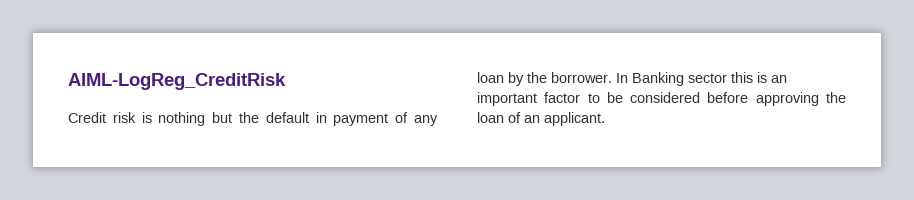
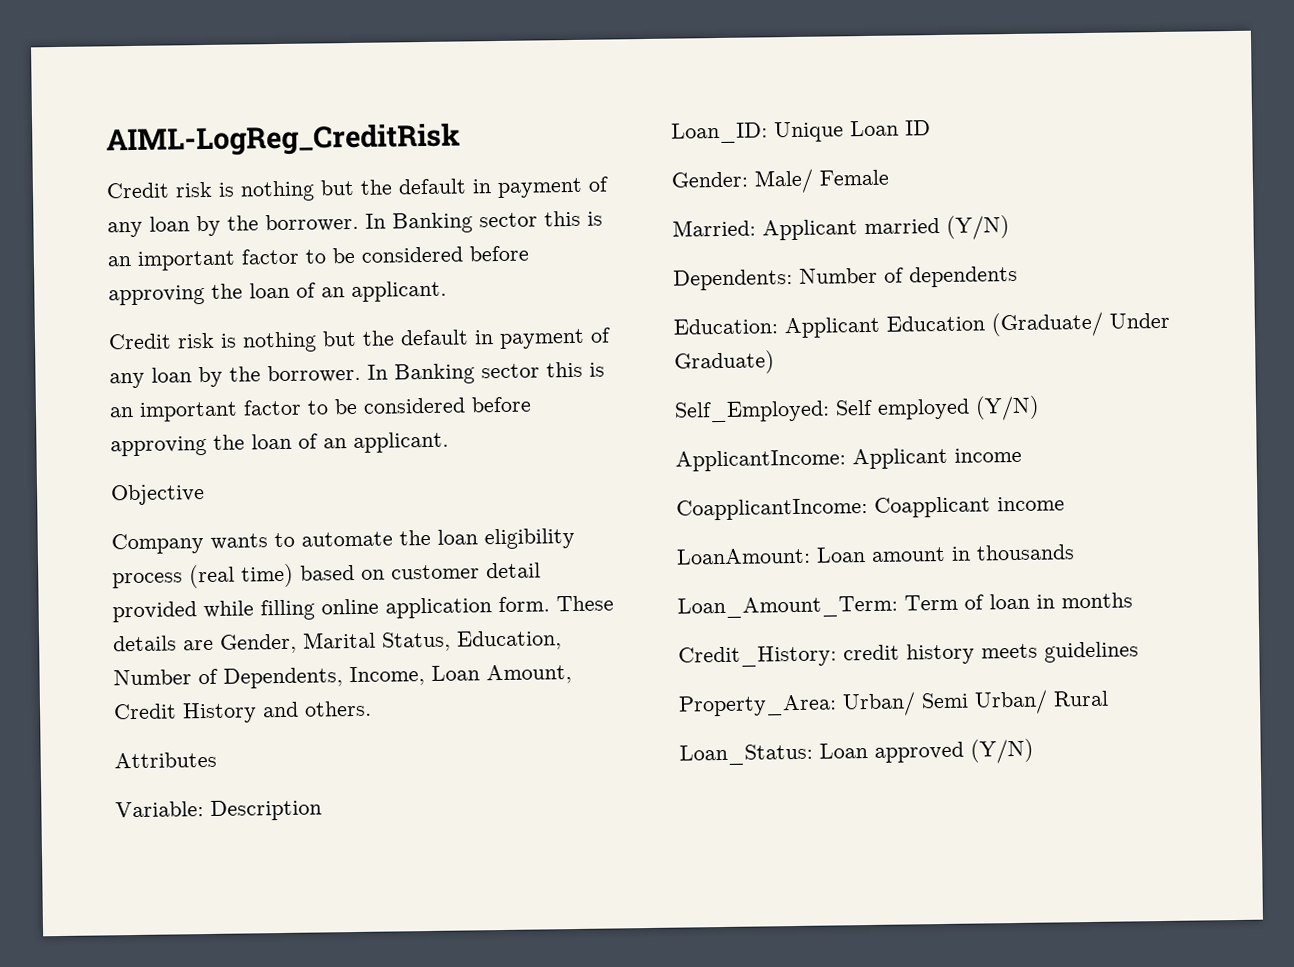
(605, 119) none -> [108,327,611,353] [109,361,605,389] [109,396,532,422] [110,431,449,457] [110,484,205,506] [111,527,575,555] [112,562,541,589] [112,595,614,623] [113,630,562,654] [113,664,572,689] [113,700,372,724] [114,751,217,769] [115,799,322,821] [671,120,931,144] [671,168,889,194] [672,215,1010,241] [673,265,1018,291] [673,311,1170,339] [674,350,775,375] [674,395,1040,423] [675,447,1022,472] [676,496,1065,521] [676,544,1075,565] [677,592,1133,619] [678,641,1139,668] [678,689,1109,717] [679,738,1034,766] // Credit risk is nothing but the default in payment of any loan by the borrower. In Banking sector this is an important factor to be considered before approving the loan of an applicant. // Objective // Company wants to automate the loan eligibility process (real time) based on customer detail provided while filling online application form. These details are Gender, Marital Status, Education, Number of Dependents, Income, Loan Amount, Credit History and others. // Attributes // Variable: Description // Loan_ID: Unique Loan ID // Gender: Male/ Female // Married: Applicant married (Y/N) // Dependents: Number of dependents // Education: Applicant Education (Graduate/ Under Graduate) // Self_Employed: Self employed (Y/N) // ApplicantIncome: Applicant income // CoapplicantIncome: Coapplicant income // LoanAmount: Loan amount in thousands // Loan_Amount_Term: Term of loan in months // Credit_History: credit history meets guidelines // Property_Area: Urban/ Semi Urban/ Rural // Loan_Status: Loan approved (Y/N)

